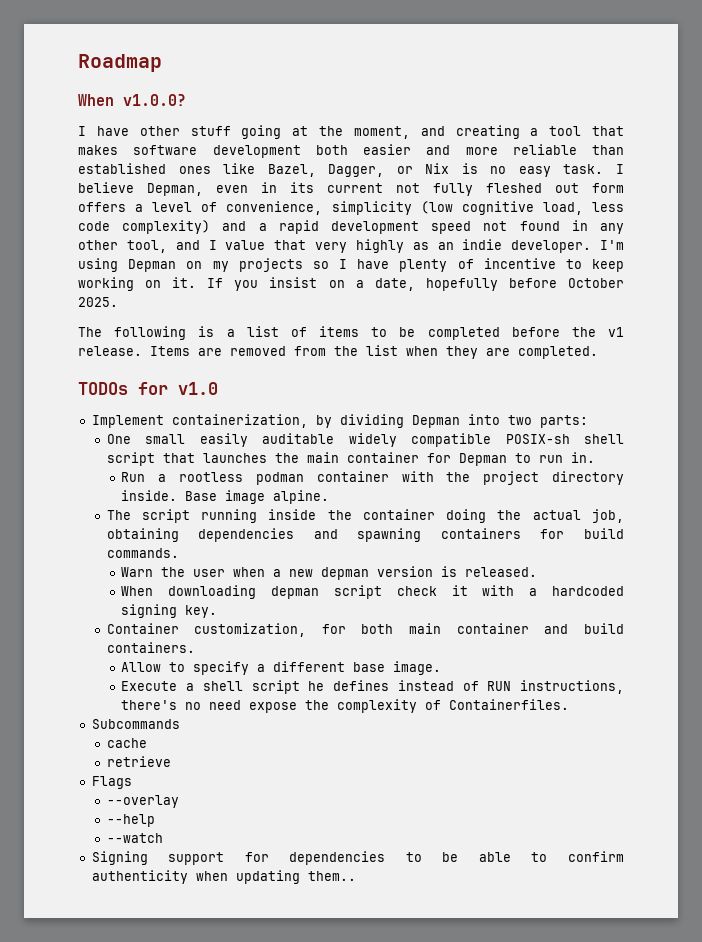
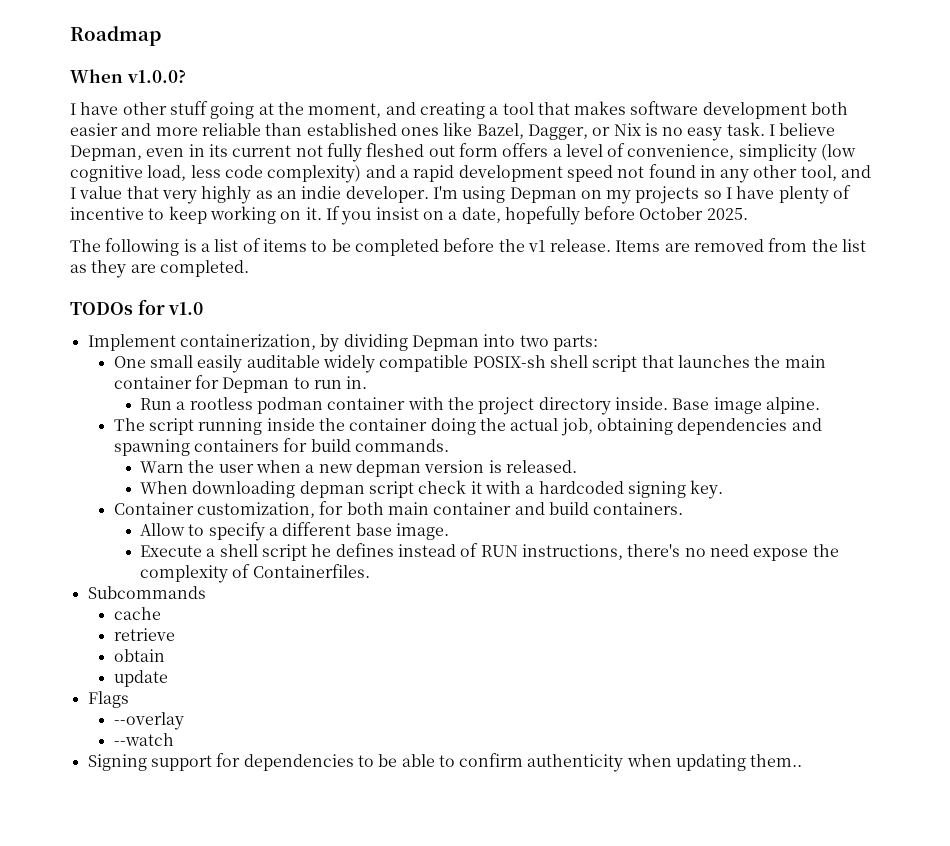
[406,346,438,356] when -> [70,264,87,273] as
(171, 761) none -> [113,649,165,662] [113,670,168,687] // obtain // update
[106,814,155,827] // --help -> (184, 721) none

